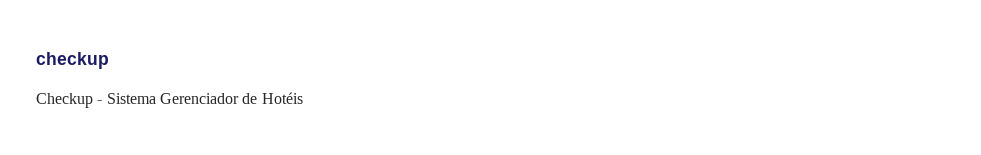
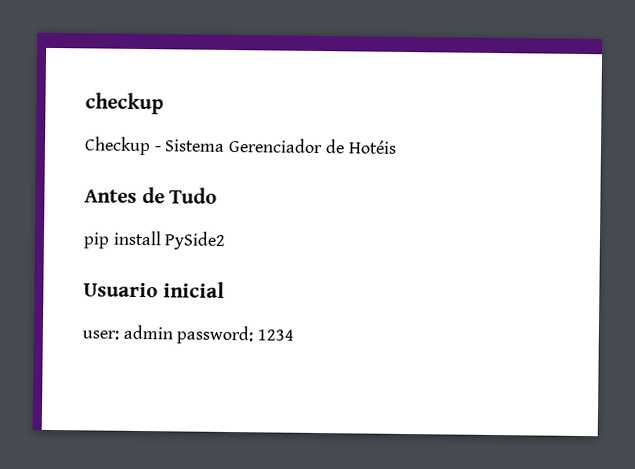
(303, 98) none -> [84,187,218,204] [83,230,227,250] [83,281,225,298] [82,324,295,345] // Antes de Tudo // pip install PySide2 // Usuario inicial // user: admin password: 1234

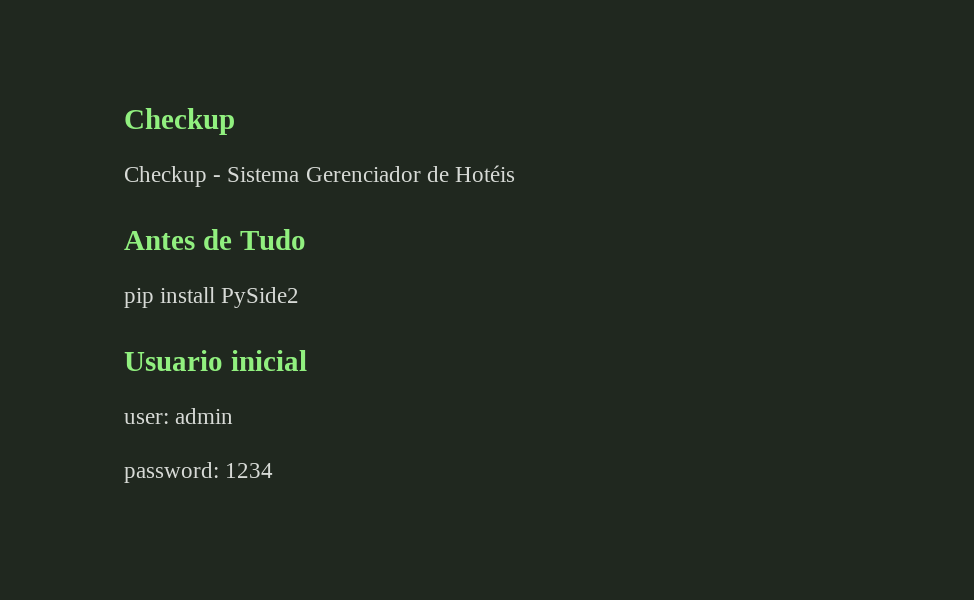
[85,92,164,115] checkup -> [124,108,235,135] Checkup
(173, 332) none -> (234, 416) //

